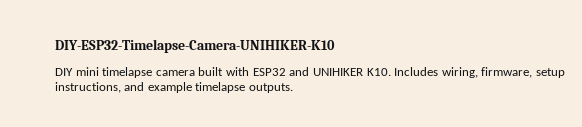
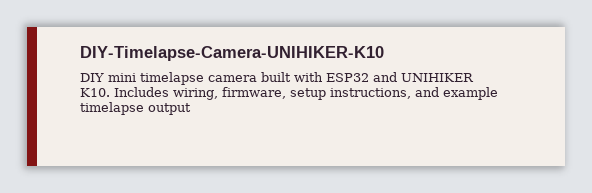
[55,39,335,53] DIY-ESP32-Timelapse-Camera-UNIHIKER-K10 -> [80,46,384,61] DIY-Timelapse-Camera-UNIHIKER-K10
[248,83,293,93] outputs. -> [148,103,191,115] output

